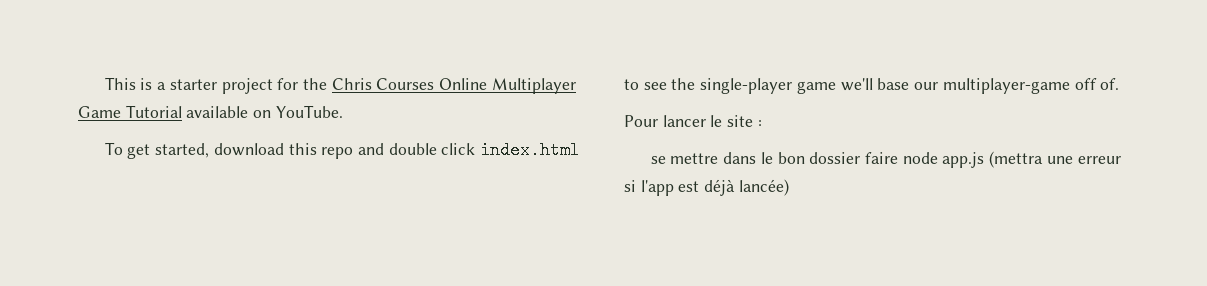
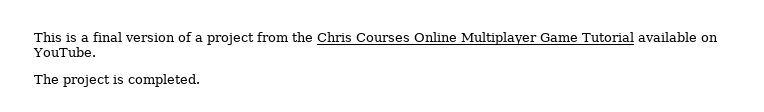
[169,78,299,94] starter project for -> [93,32,288,45] final version of a project from
[104,141,581,159] [624,78,1120,94] [624,115,762,127] [650,151,1121,168] [624,179,789,196] To get started, download this repo and double click index.html to see the single-player game we'll base our multiplayer-game off of. // Pour lancer le site : // se mettre dans le bon dossier faire node app.js (mettra une erreur si l'app est déjà lancée) -> [34,74,200,87] The project is completed.

